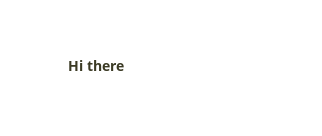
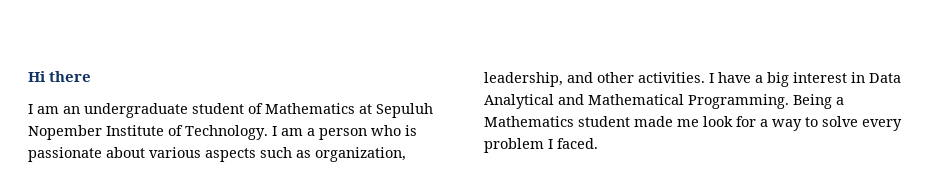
(124, 65) none -> [28,103,433,118] [28,125,417,140] [28,147,406,162] [484,72,901,87] [484,94,844,109] [484,116,902,131] [484,138,598,153] // I am an undergraduate student of Mathematics at Sepuluh Nopember Institute of Technology. I am a person who is passionate about various aspects such as organization, leadership, and other activities. I have a big interest in Data Analytical and Mathematical Programming. Being a Mathematics student made me look for a way to solve every problem I faced.

